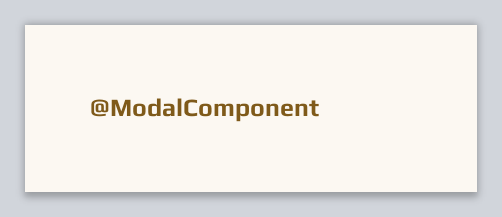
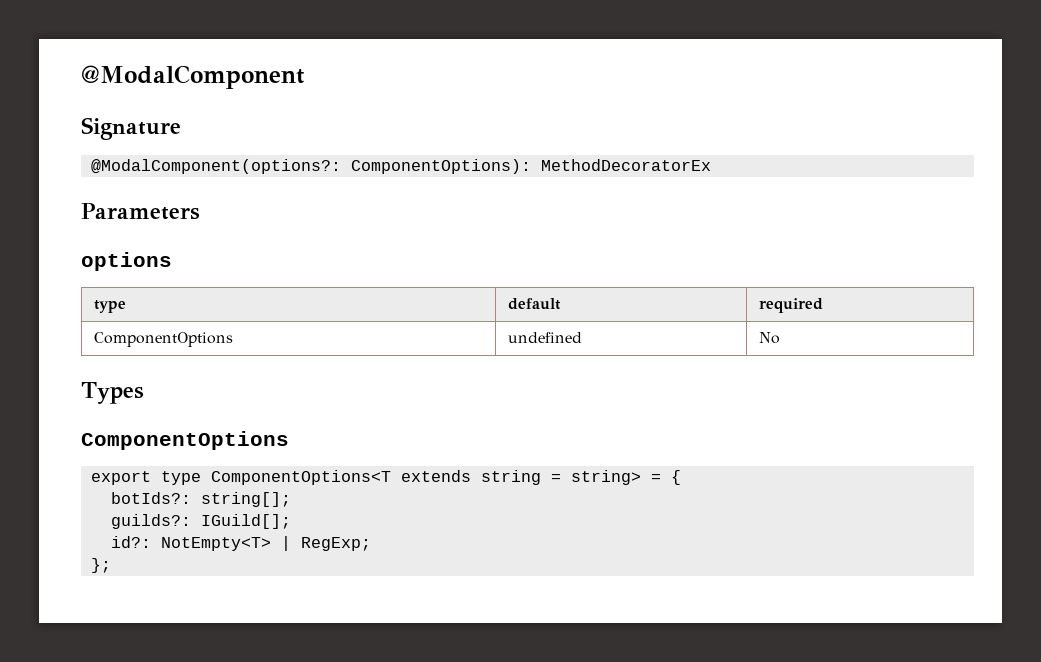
(319, 110) none -> [81,117,181,140] [90,159,711,174] [81,203,200,220] [81,252,172,271] [93,300,126,313] [507,298,561,310] [758,298,823,313] [93,332,233,347] [507,332,582,343] [758,332,780,344] [81,382,144,404] [81,431,289,450] [90,470,681,485] [110,492,291,507] [110,514,291,529] [110,536,371,551] [90,558,111,573] // Signature // @ModalComponent(options?: ComponentOptions): MethodDecoratorEx // Parameters // options // type | default | required // ComponentOptions | undefined | No // Types // ComponentOptions // export type ComponentOptions<T extends string = string> = { // botIds?: string[]; // guilds?: IGuild[]; // id?: NotEmpty<T> | RegExp; // };

